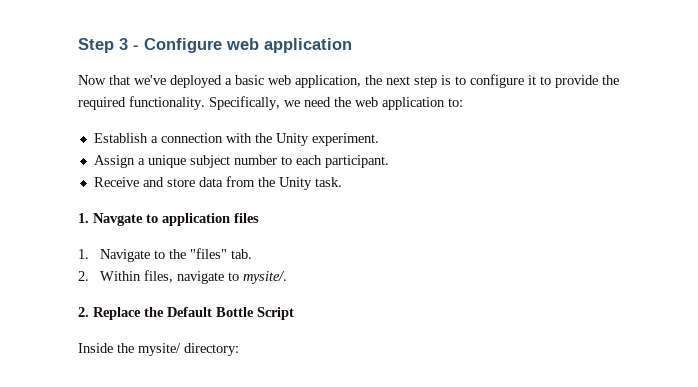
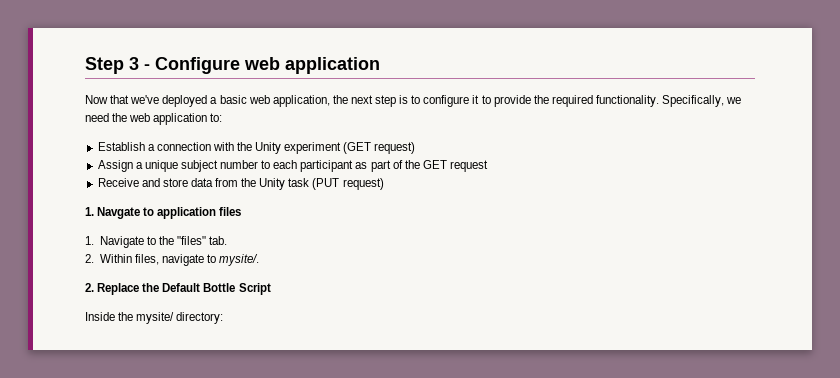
[311,133,379,146] experiment. -> [284,142,416,154] experiment (GET request)
[324,155,389,168] participant. -> [300,160,489,172] participant as part of the GET request
[314,177,342,187] task. -> [288,178,384,190] task (PUT request)

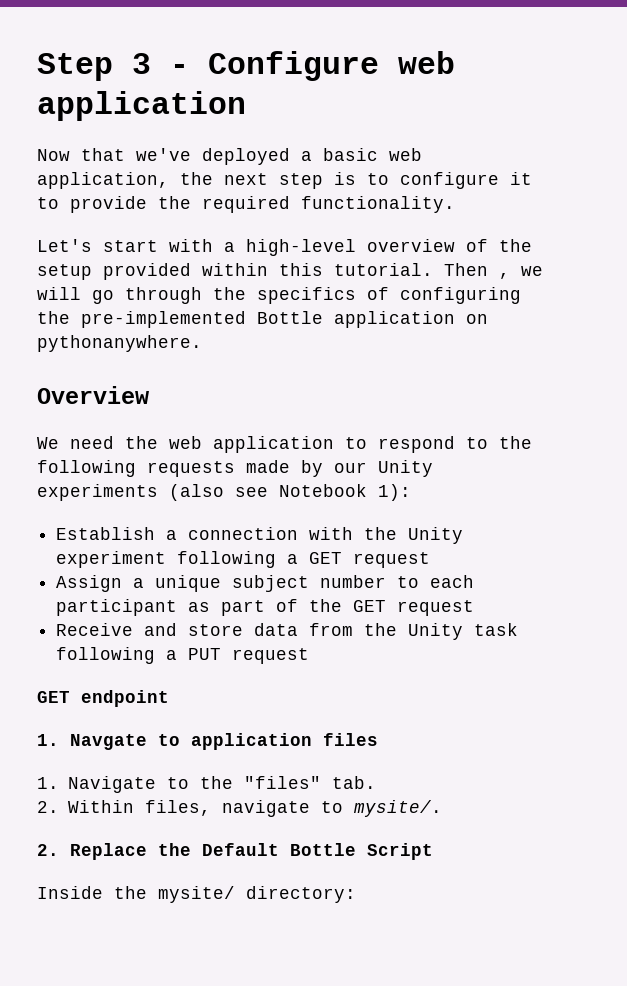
[662,95,742,107] [85,113,223,125] Specifically, we need the web application to: -> [37,239,532,256] [37,263,543,280] [37,287,521,304] [37,311,488,328] [37,335,202,352] [37,386,149,404] [37,436,532,453] [37,460,433,477] [37,484,411,501] // Let's start with a high-level overview of the setup provided within this tutorial. Then , we will go through the specifics of configuring the pre-implemented Bottle application on pythonanywhere. // Overview // We need the web application to respond to the following requests made by our Unity experiments (also see Notebook 1):
[343,142,416,154] (GET request) -> [177,551,431,568] following a GET request
[312,178,384,190] (PUT request) -> [56,647,310,664] [37,690,169,707] following a PUT request // GET endpoint

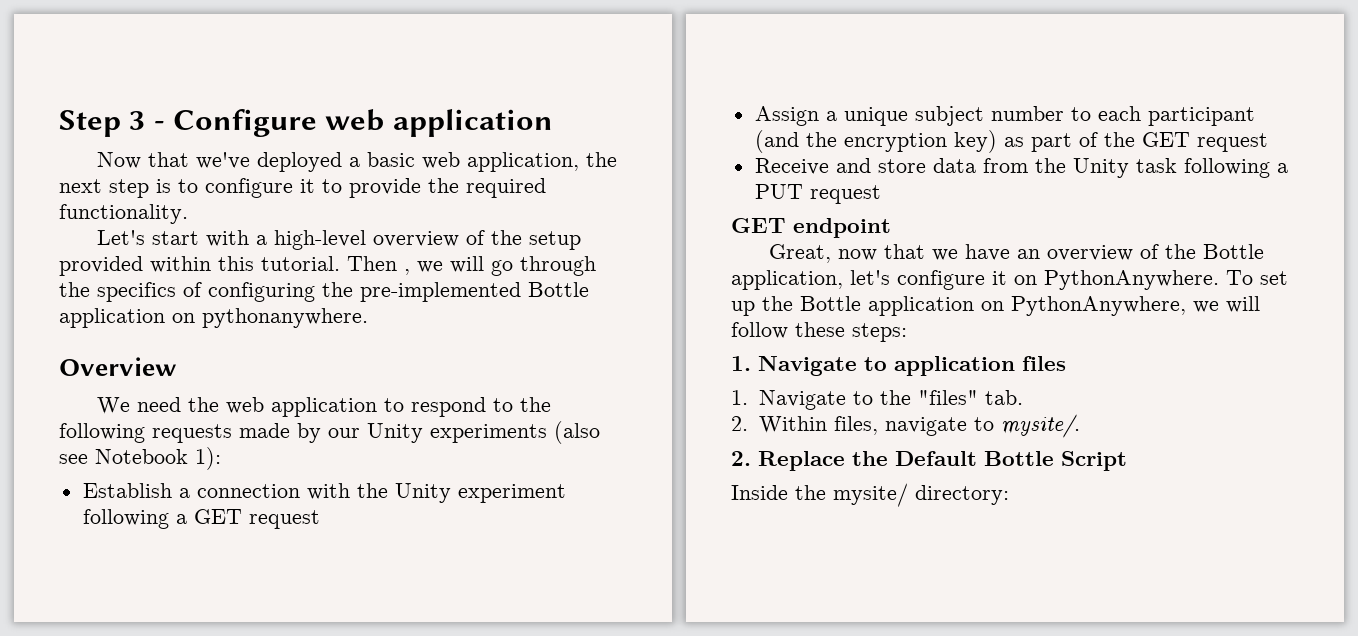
(178, 607) none -> [754,130,997,153] (and the encryption key)
[37,734,147,750] // 1. Navgate -> [769,244,1265,263] [731,270,1288,290] [731,296,1260,316] [731,322,907,342] [731,356,857,376] // Great, now that we have an overview of the Bottle application, let's configure it on PythonAnywhere. To set up the Bottle application on PythonAnywhere, we will follow these steps: // 1. Navigate

